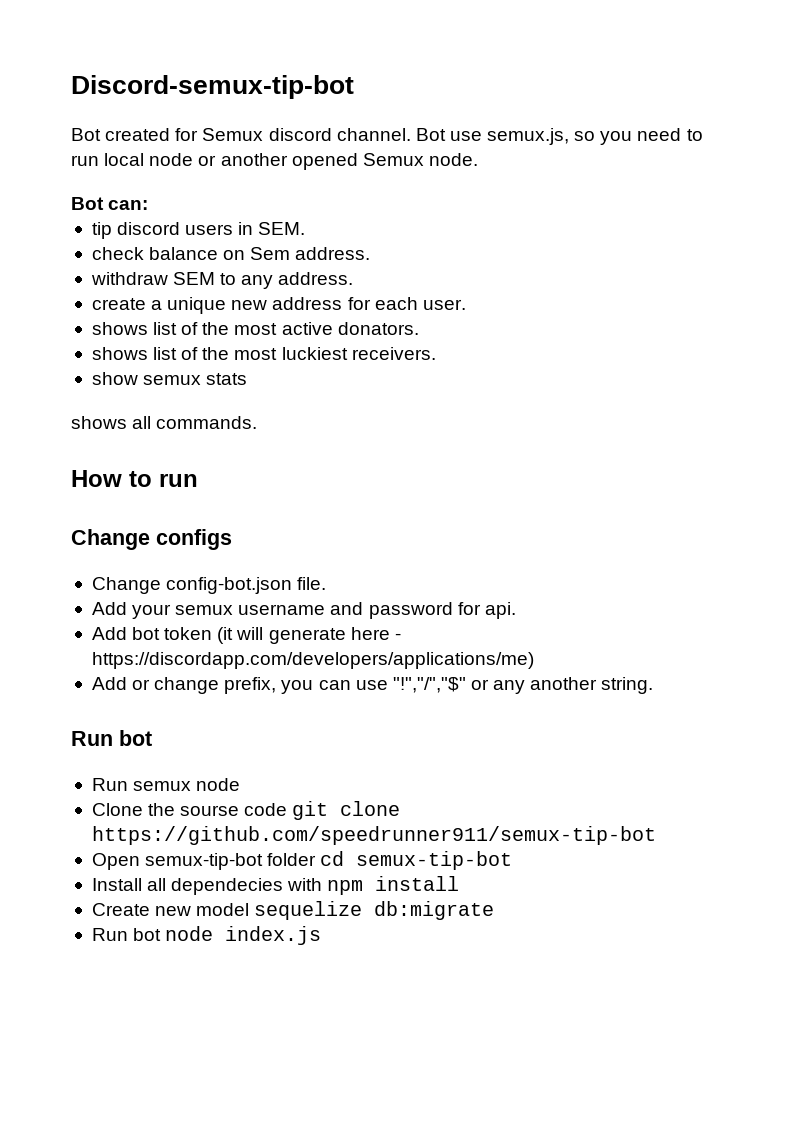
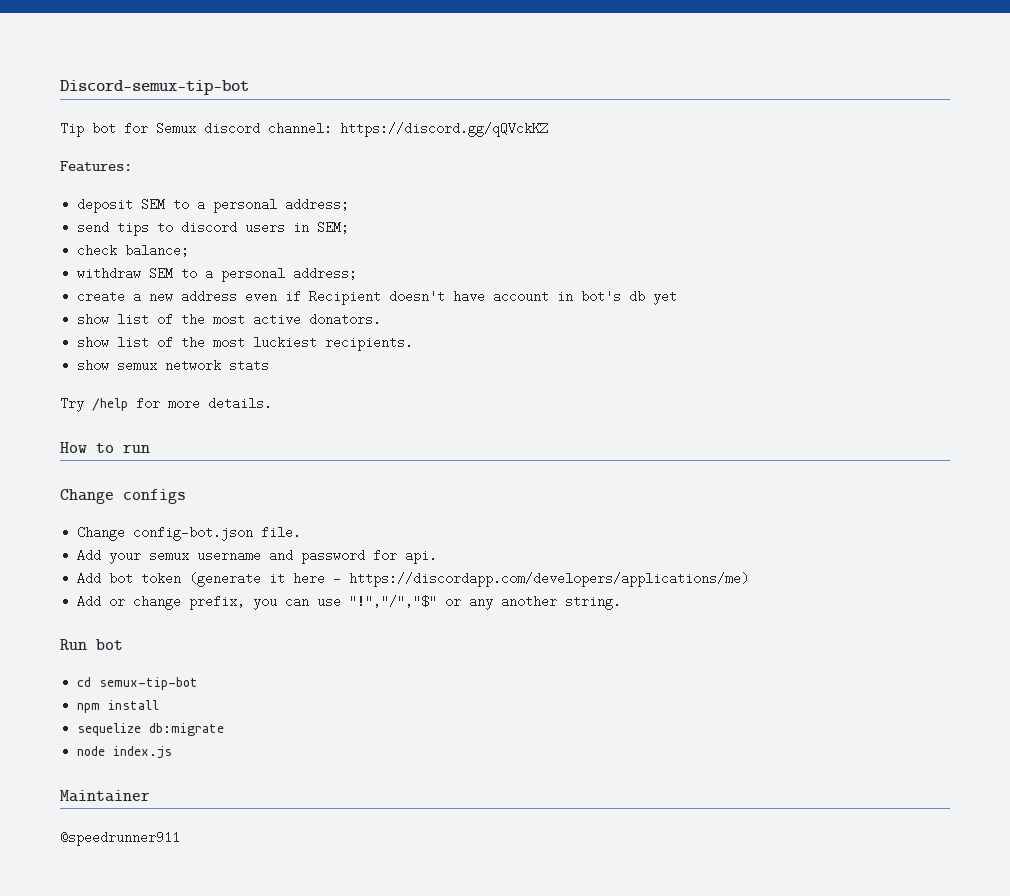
[71,128,171,141] Bot created -> [60,122,116,137] Tip bot
[336,128,703,145] [71,153,478,170] [71,197,149,210] [91,222,112,239] channel. Bot use semux.js, so you need to run local node or another opened Semux node. // Bot can: // tip -> [268,122,548,137] [60,161,132,172] [77,198,350,213] [77,221,174,236] channel: https://discord.gg/qQVckKZ // Features: // deposit SEM to a personal address; // send tips to
[258,222,306,235] SEM. -> [317,221,350,234] SEM;
[149,247,371,260] balance on Sem address. -> [125,244,190,257] balance;
[241,272,354,289] any address. -> [205,267,358,282] a personal address;
[167,297,227,314] unique -> (142, 296) none
[347,297,466,310] [91,322,148,335] for each user. // shows -> [245,290,678,305] [77,314,110,324] even if Recipient doesn't have account in bot's db yet // show
[91,347,148,360] shows -> [77,337,110,347] show
[351,347,436,360] receivers. -> [325,336,414,351] recipients.
(202, 380) none -> [165,359,222,372] network
[71,416,258,429] shows all commands. -> [60,397,272,412] Try /help for more details.
[217,627,346,644] (it will generate -> [189,572,286,587] (generate it
[91,778,241,791] [91,801,401,820] [91,826,656,845] [91,851,513,870] [91,878,323,895] Run semux node // Clone the sourse code git clone https://github.com/speedrunner911/semux-tip-bot // Open semux-tip-bot folder cd semux-tip-bot // Install all dependecies with -> [77,677,199,690] cd semux-tip-bot //
[91,903,250,916] Create new model -> (160, 705) none
[91,928,162,941] Run bot -> (225, 729) none
(322, 935) none -> [60,790,150,802] [60,831,180,846] // Maintainer // @speedrunner911

